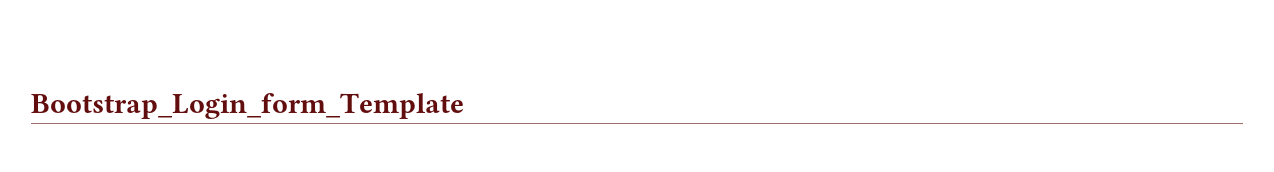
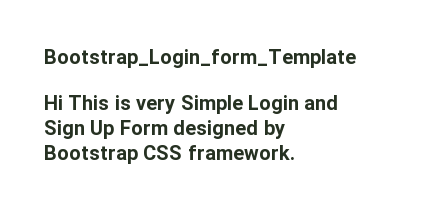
(464, 106) none -> [44,95,339,114] [44,120,285,139] [44,145,295,164] // Hi This is very Simple Login and Sign Up Form designed by Bootstrap CSS framework.

